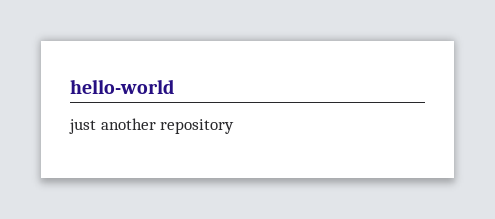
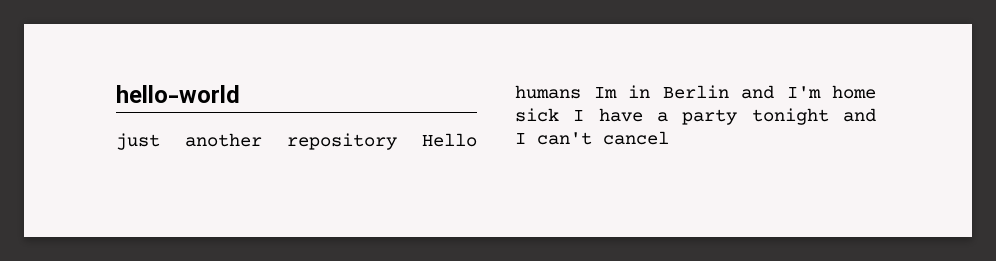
(235, 126) none -> [422,133,477,147] [515,85,876,99] [515,108,876,125] [515,131,669,145] Hello humans Im in Berlin and I'm home sick I have a party tonight and I can't cancel

